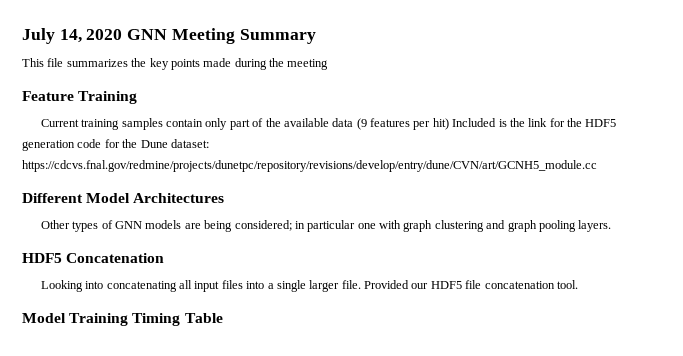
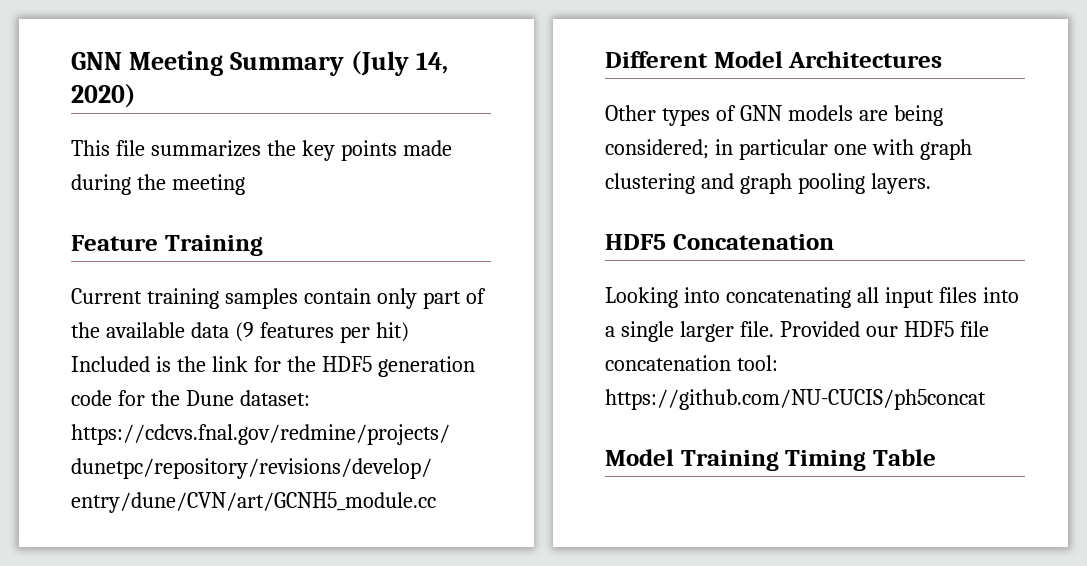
[22,28,123,44] July 14, 2020 -> (71, 61) none
(316, 36) none -> [350,51,448,76] [71,84,136,108] (July 14, 2020)
[556,280,578,289] tool. -> [736,355,778,371] [605,389,986,410] tool: https://github.com/NU-CUCIS/ph5concat

